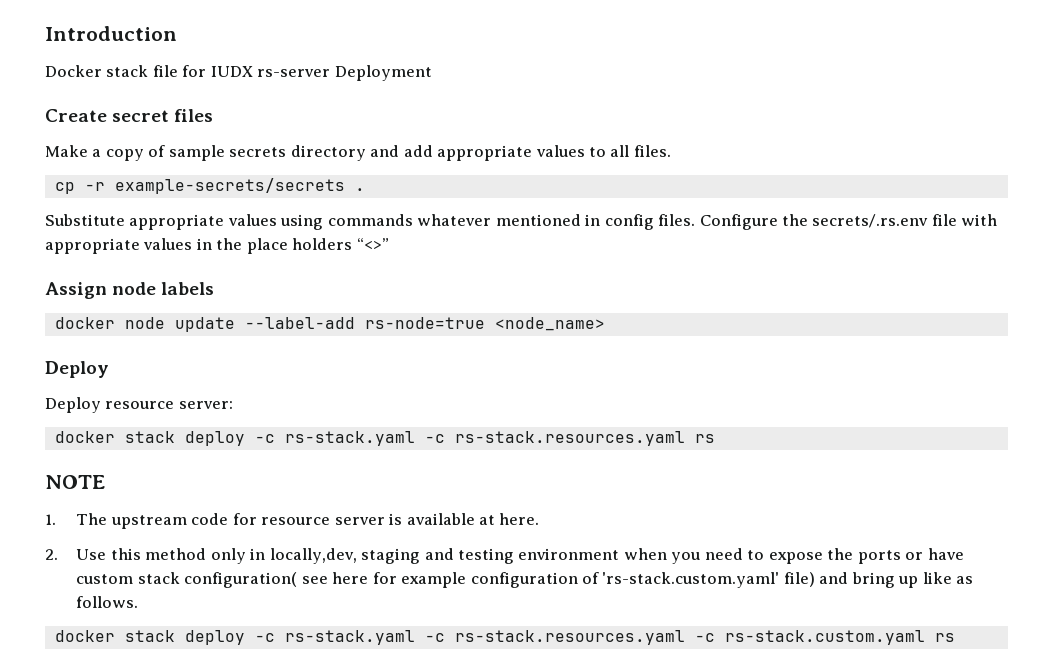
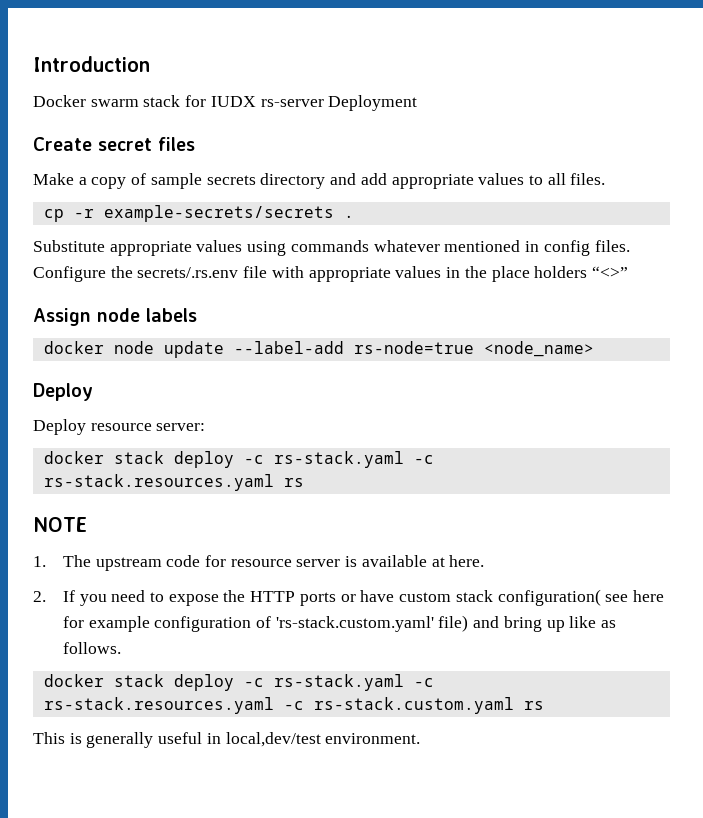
[106,65,178,77] stack file -> [90,95,181,107] swarm stack
[76,548,667,564] Use this method only in locally,dev, staging and testing environment when -> [62,590,75,602] If
(854, 554) none -> [250,591,296,602] HTTP
(955, 637) none -> [33,732,421,748] // This is generally useful in local,dev/test environment.

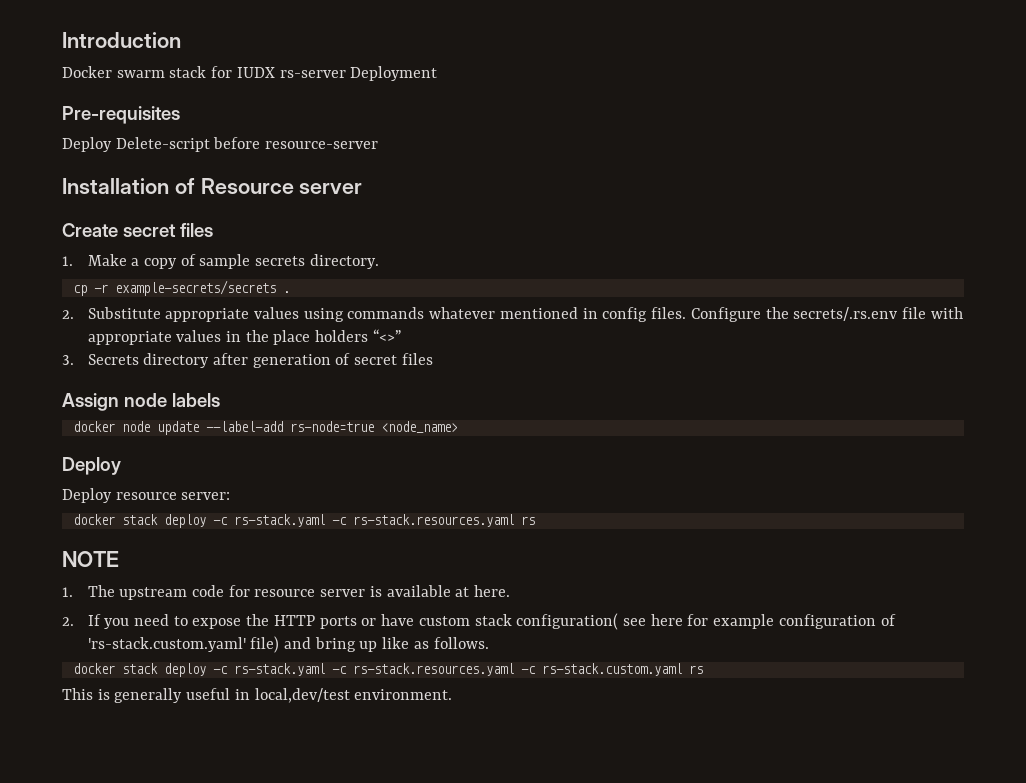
(418, 103) none -> [62,106,180,124] [62,137,379,152] [62,178,363,194] // Pre-requisites // Deploy Delete-script before resource-server // Installation of Resource server
(195, 144) none -> [62,256,73,266] 1.
[260,173,606,189] directory and add appropriate values to all files. -> [309,254,379,269] directory.
(354, 216) none -> [62,310,74,319] 2.
(628, 272) none -> [62,353,433,368] // 3. Secrets directory after generation of secret files

